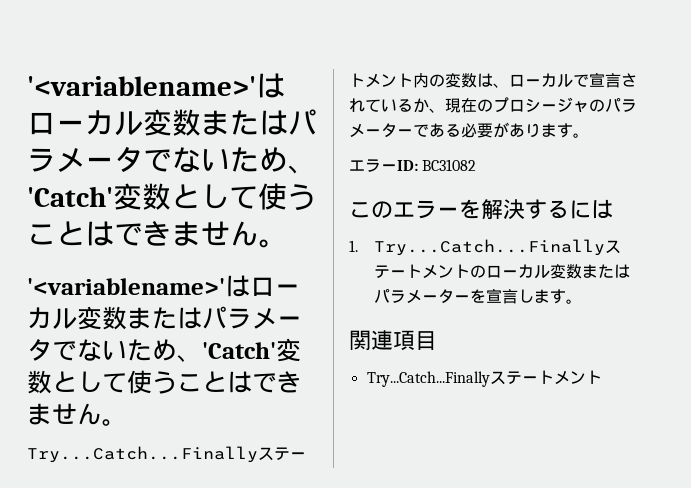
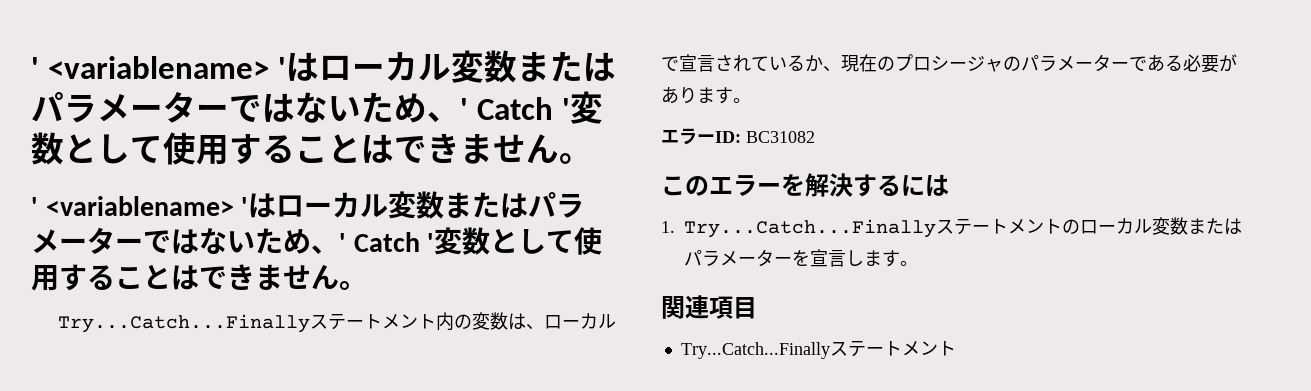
[27,73,285,98] [27,109,317,136] [27,146,317,174] [27,183,316,211] [27,221,288,248] [27,275,300,297] [27,306,302,330] [27,338,301,362] [27,370,177,394] '<variablename>'はローカル変数またはパラメータでないため、'Catch'変数として使うことはできません。 // '<variablename>'はローカル変数またはパラメータでないため、'Catch'変数として使う -> [31,50,616,83] [31,91,603,124] [31,132,592,165] [31,191,585,219] [31,227,603,255] [31,264,115,291] ' <variablename> 'はローカル変数またはパラメーターではないため、' Catch '変数として使用することはできません。 // ' <variablename> 'はローカル変数またはパラメーターではないため、' Catch '変数として使用する

